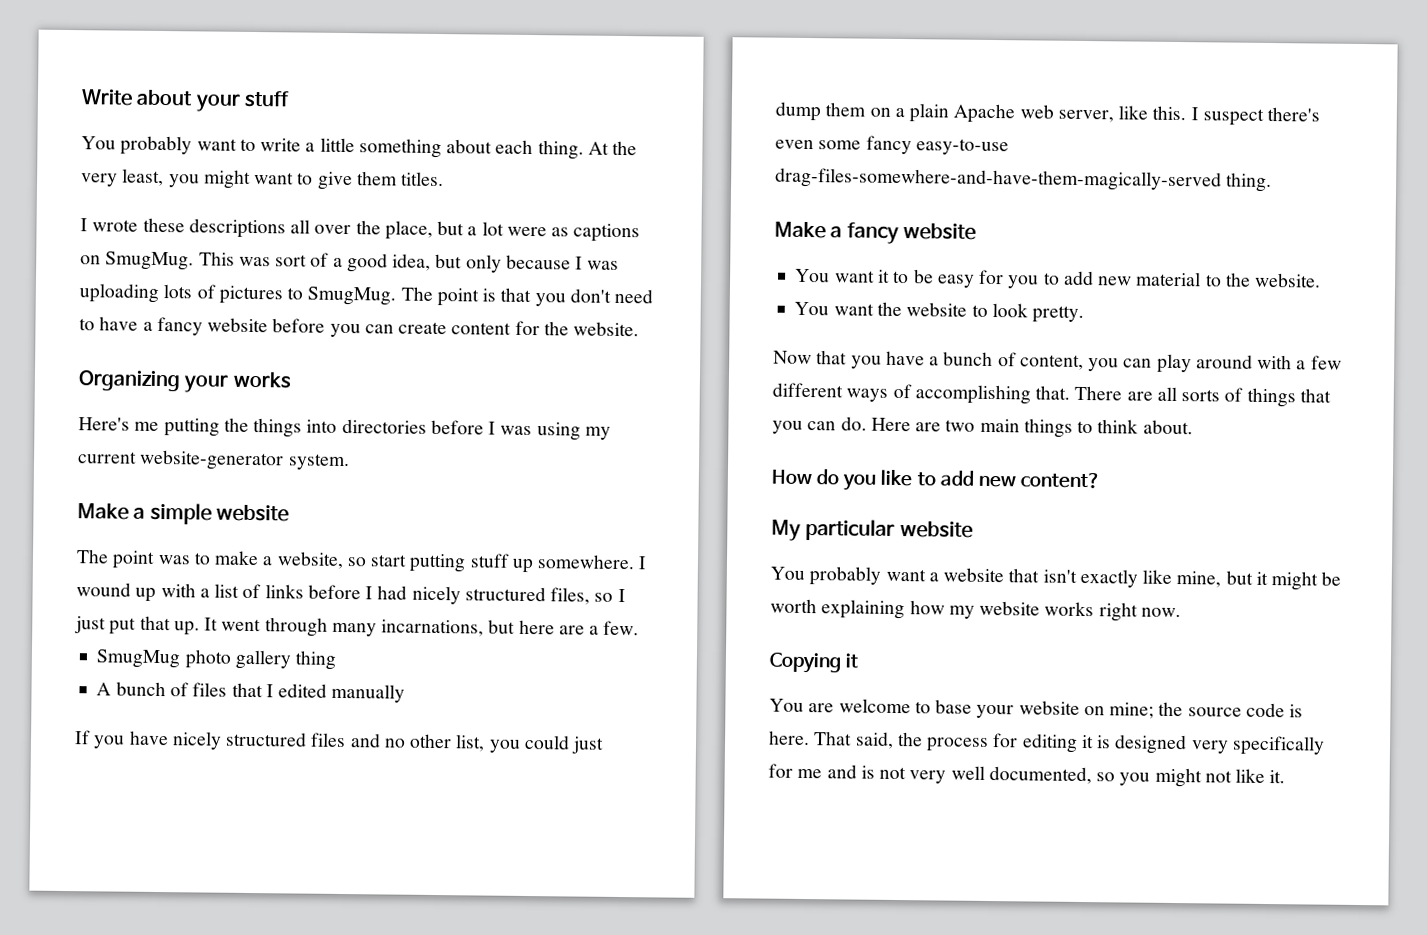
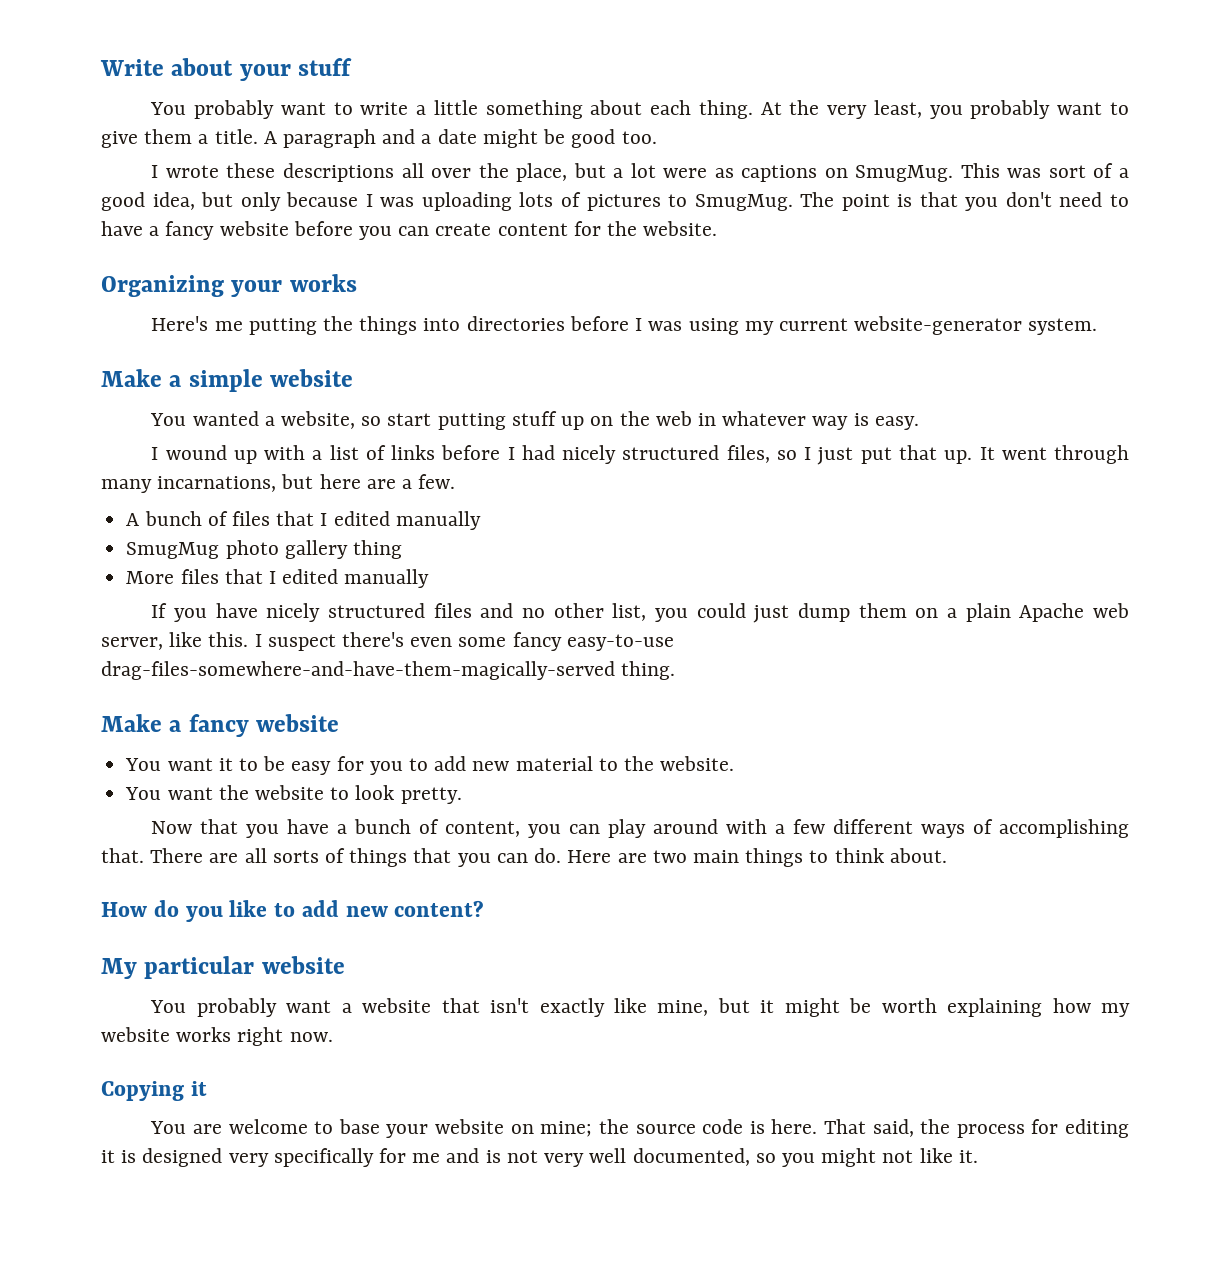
[202,169,251,189] might -> [970,100,1051,119] probably
[401,171,445,187] titles. -> [198,129,657,148] a title. A paragraph and a date might be good too.
[76,549,260,569] The point was to make -> [150,411,259,426] You wanted
[537,554,636,570] somewhere. -> [590,411,919,430] on the web in whatever way is easy. //
(640, 628) none -> [126,511,481,530] // A bunch of files that I edited manually
[96,681,189,697] A bunch of -> [126,571,175,584] More

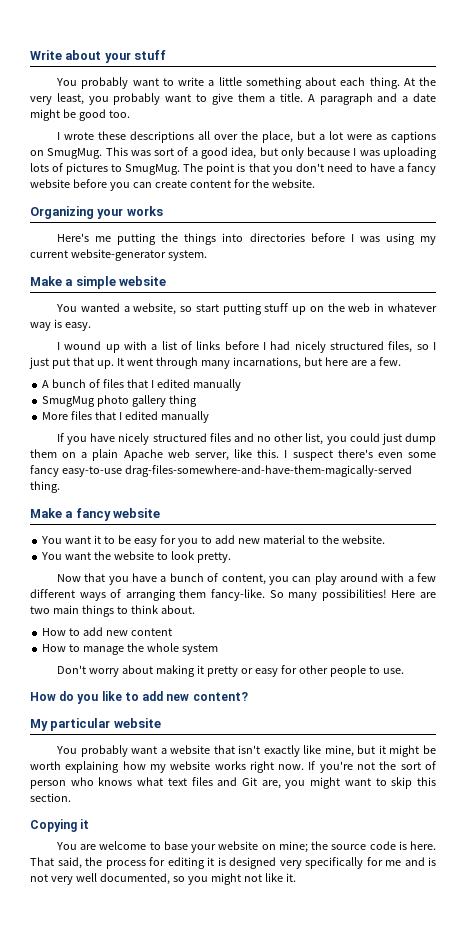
[998,819,1129,838] [101,848,562,867] accomplishing that. There are all sorts of things that you can do. -> [125,589,387,601] arranging them fancy-like. So many possibilities!
(947, 855) none -> [42,627,172,636] [42,643,218,655] [57,665,404,677] // How to add new content // How to manage the whole system // Don't worry about making it pretty or easy for other people to use.
(333, 1037) none -> [308,761,437,773] [30,777,437,789] [30,793,71,802] If you're not the sort of person who knows what text files and Git are, you might want to skip this section.

